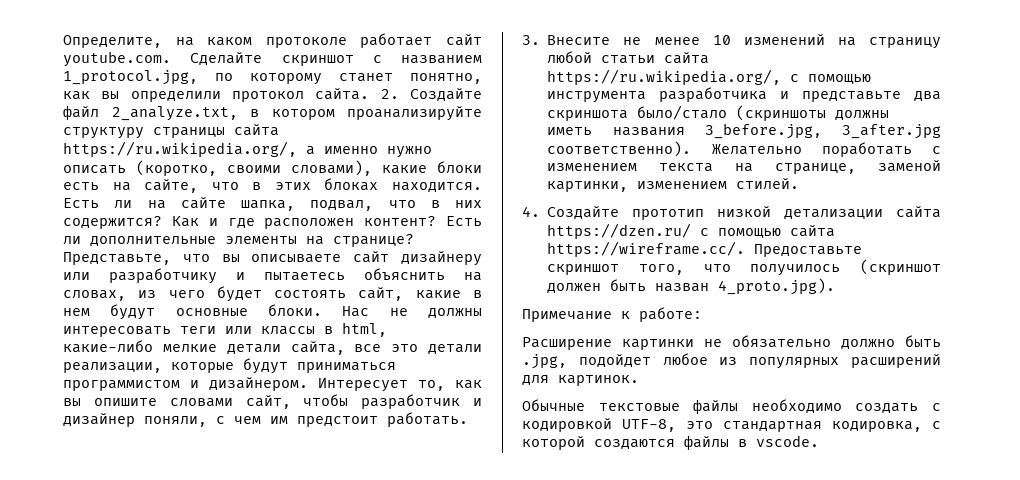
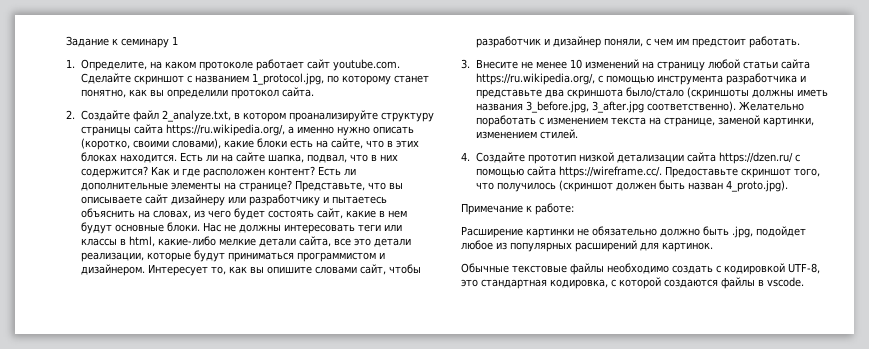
(63, 41) none -> [66,36,178,48] [66,59,75,68] Задание к семинару 1 // 1.
(370, 94) none -> (314, 92) //

